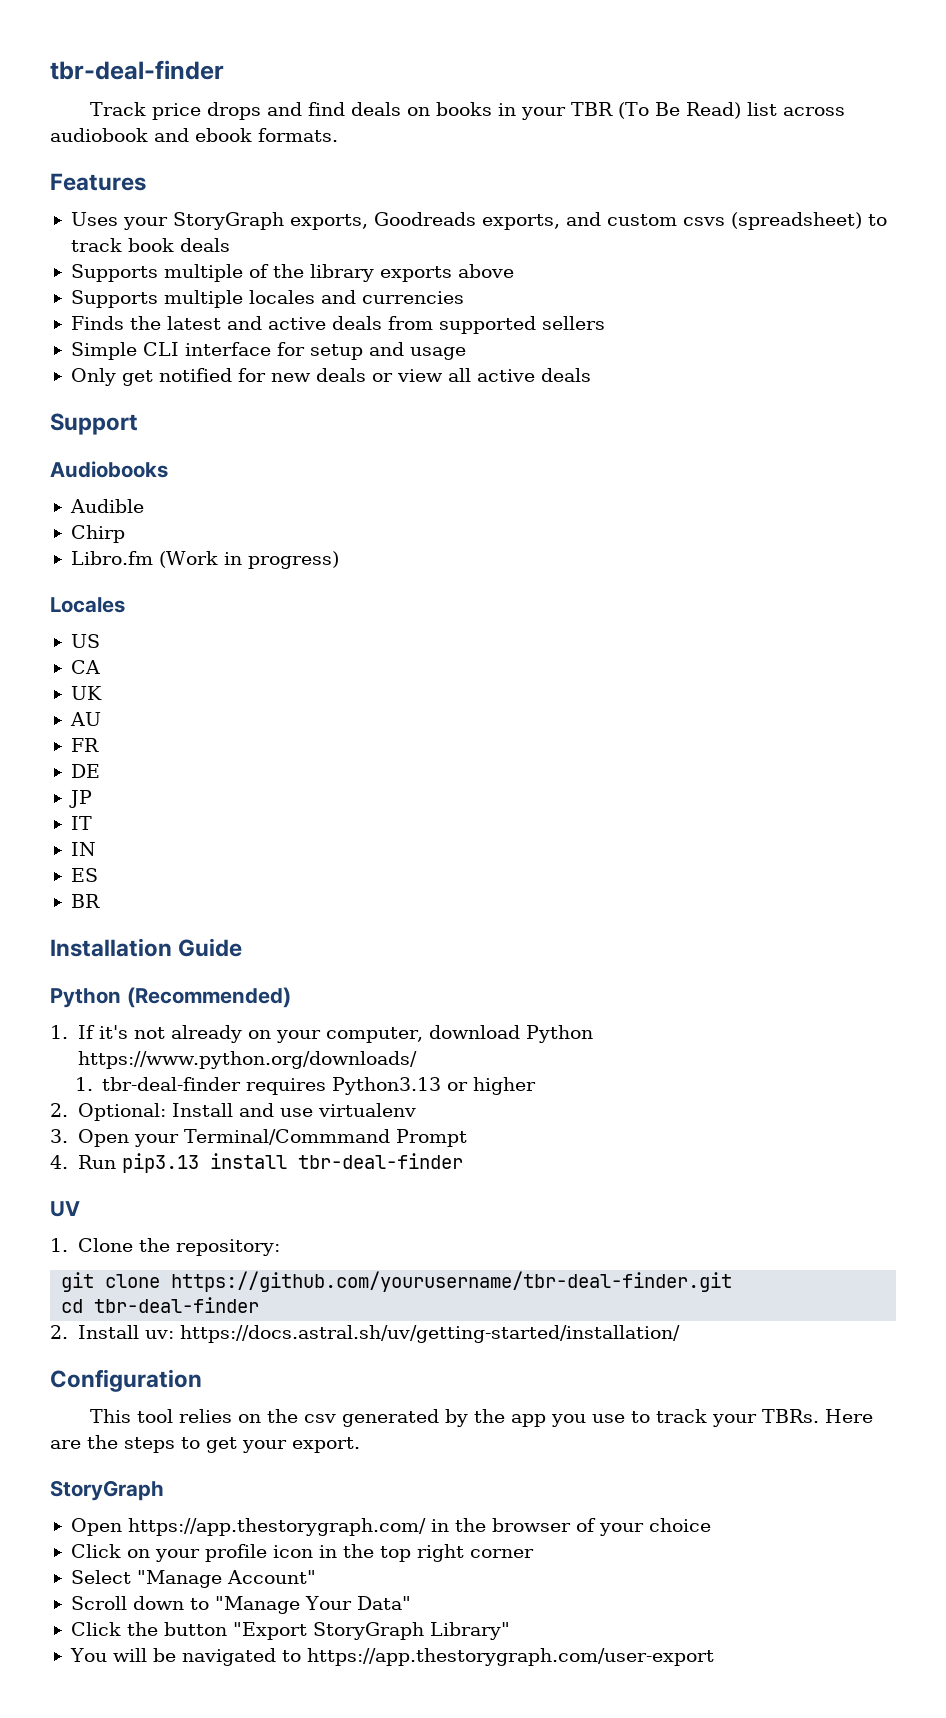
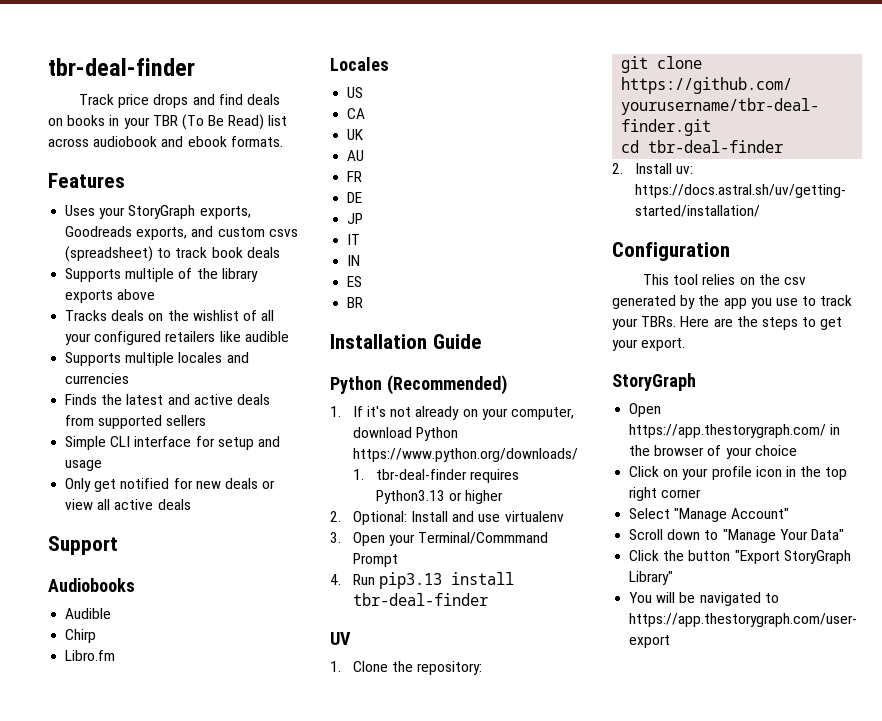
(514, 271) none -> [65,310,275,321] [65,331,289,345] // Tracks deals on the wishlist of all your configured retailers like audible
[158,551,339,569] (Work in progress) -> (116, 655) none

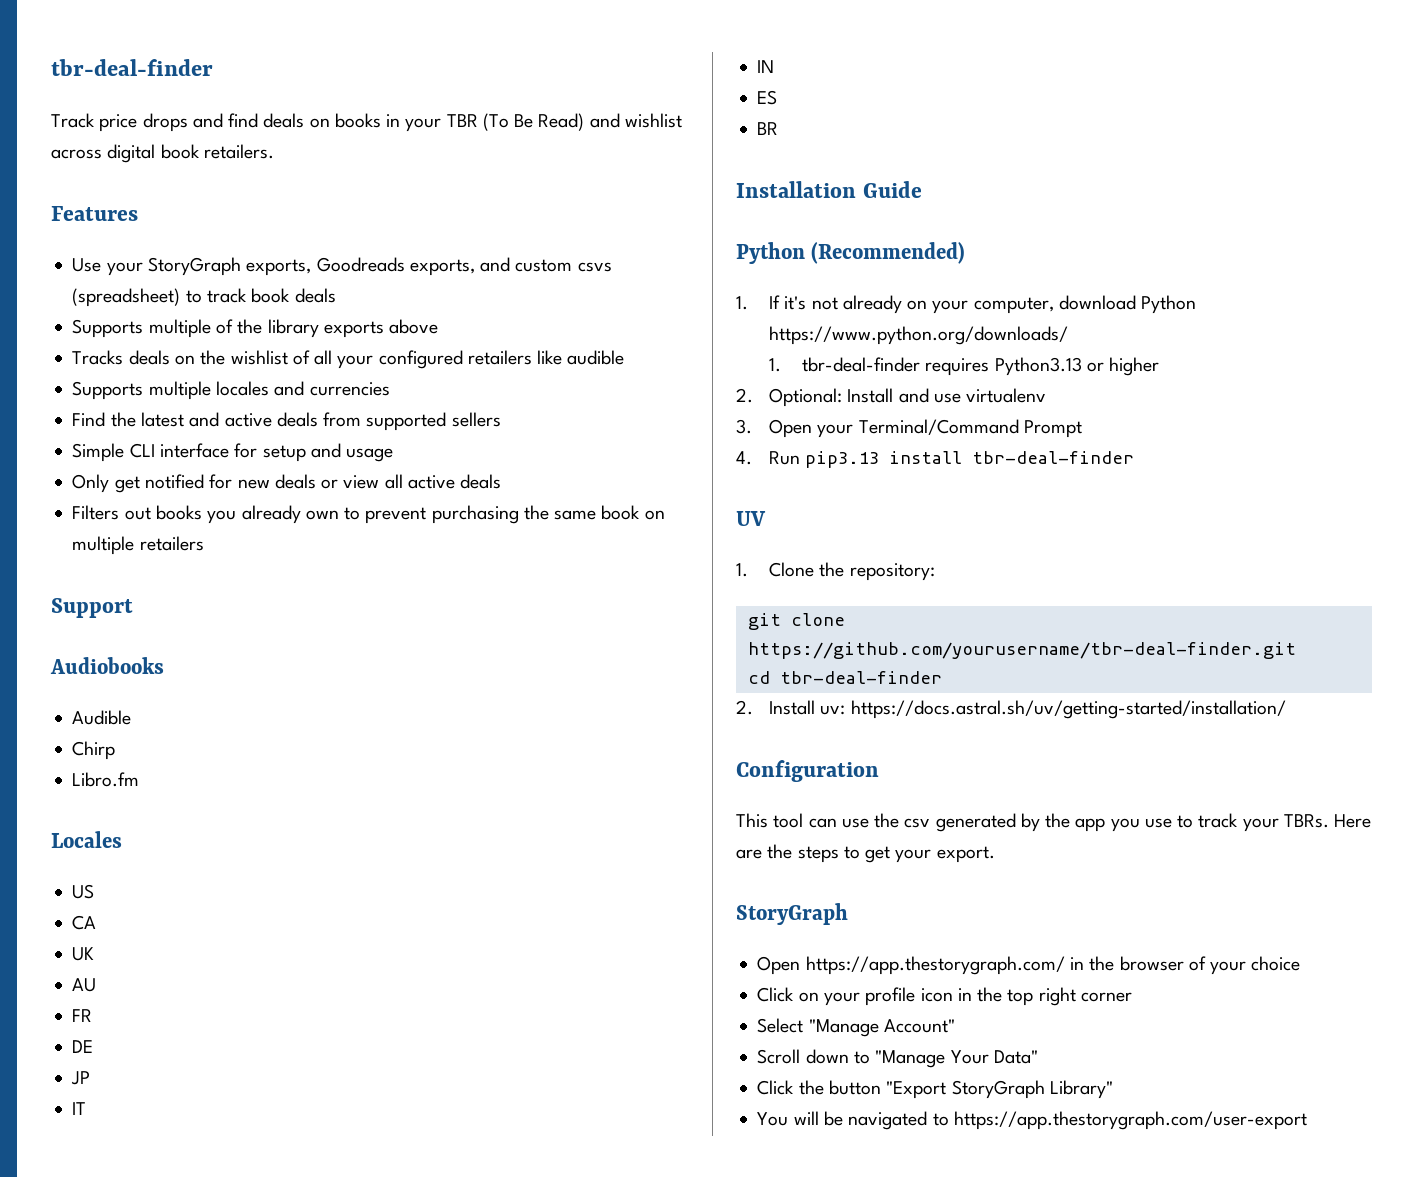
[268,115,288,126] [48,136,283,147] list across audiobook and ebook formats. -> [589,113,682,128] [51,144,274,163] and wishlist across digital book retailers.
[65,205,96,216] Uses -> [72,258,102,272] Use
[65,394,98,405] Finds -> [72,412,106,427] Find
(191, 504) none -> [72,505,665,524] [72,536,204,555] // Filters out books you already own to prevent purchasing the same book on multiple retailers
[418,532,549,544] Terminal/Commmand -> [858,419,1019,435] Terminal/Command
[702,274,755,285] relies on -> [808,818,869,828] can use

